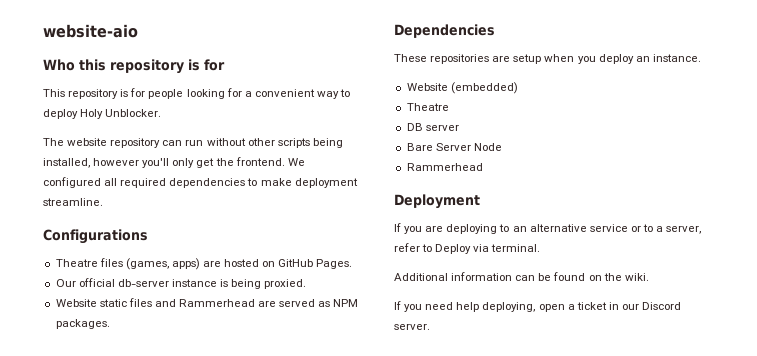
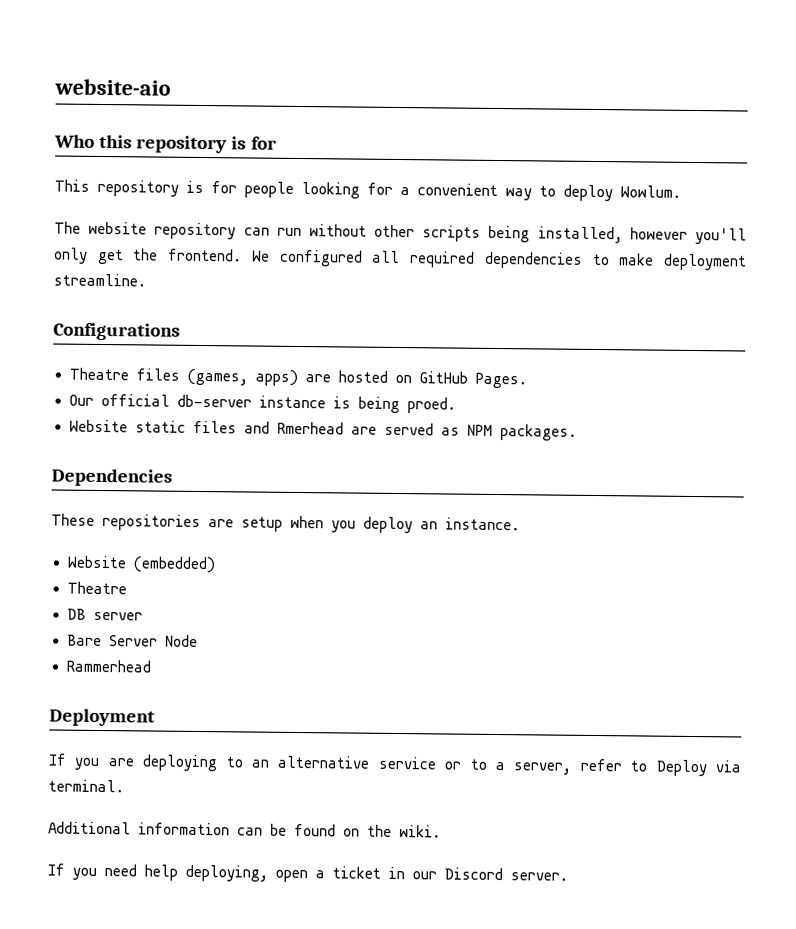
[80,109,162,119] Holy Unblocker. -> [620,185,681,198] Wowlum.
[264,279,307,289] proxied. -> [406,397,456,414] proed.
[179,299,256,307] Rammerhead -> [276,421,344,435] Rmerhead

